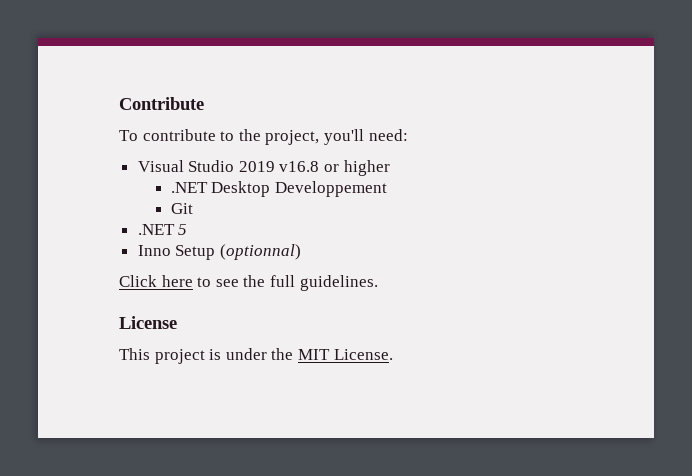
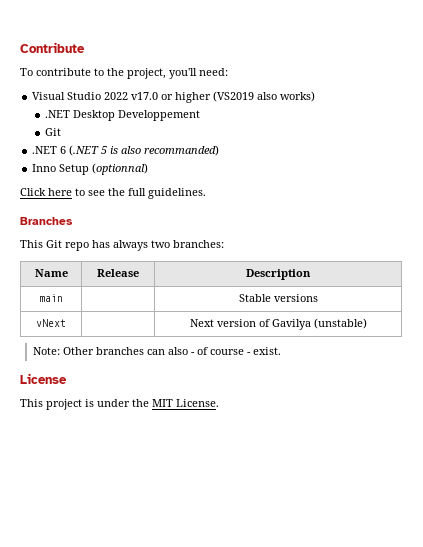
[238,161,320,172] 2019 v16.8 -> [104,92,159,100] 2022 v17.0
(390, 168) none -> [213,91,316,102] (VS2019 also works)
(175, 229) none -> [60,145,100,156] 6 (.NET
(188, 229) none -> [110,145,220,156] is also recommanded)
(378, 283) none -> [20,217,73,225] [20,240,224,251] [34,269,68,277] [96,269,139,277] [246,269,311,280] [39,294,63,302] [238,294,318,302] [36,319,66,327] [189,318,367,330] [32,347,281,355] // Branches // This Git repo has always two branches: // Name | Release | Description // main | | Stable versions // vNext | | Next version of Gavilya (unstable) // Note: Other branches can also - of course - exist.

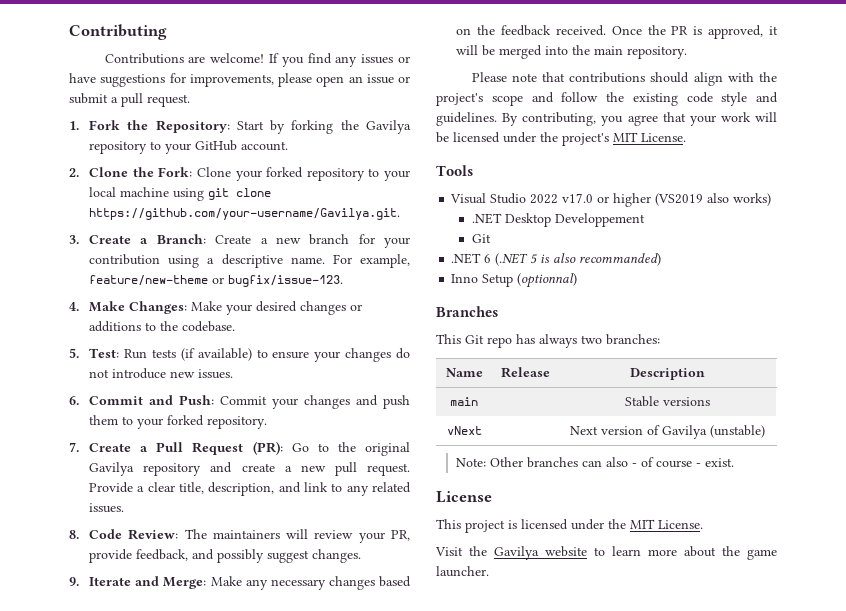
[20,42,85,53] [20,68,228,79] Contribute // To contribute to the project, you'll need: -> [69,24,167,40] [104,53,410,67] [69,73,410,87] [69,93,190,107] [69,120,411,134] [89,140,289,154] [69,167,410,181] [89,187,272,201] [89,208,401,220] [69,234,410,248] [89,254,411,268] [89,275,344,287] [69,301,363,315] [89,321,236,332] [69,348,410,362] [89,368,234,379] [69,395,410,409] [89,415,268,429] [69,441,410,456] [89,462,410,476] [89,482,411,496] [89,503,125,513] [69,529,410,543] [89,549,362,563] [69,576,411,590] [456,25,778,39] [456,45,688,59] [471,72,777,86] [436,92,778,106] [436,112,777,126] [436,132,686,146] [436,165,473,176] Contributing // Contributions are welcome! If you find any issues or have suggestions for improvements, please open an issue or submit a pull request. // 1. Fork the Repository: Start by forking the Gavilya repository to your GitHub account. // 2. Clone the Fork: Clone your forked repository to your local machine using git clone https://github.com/your-username/Gavilya.git. // 3. Create a Branch: Create a new branch for your contribution using a descriptive name. For example, feature/new-theme or bugfix/issue-123. // 4. Make Changes: Make your desired changes or additions to the codebase. // 5. Test: Run tests (if available) to ensure your changes do not introduce new issues. // 6. Commit and Push: Commit your changes and push them to your forked repository. // 7. Create a Pull Request (PR): Go to the original Gavilya repository and create a new pull request. Provide a clear title, description, and link to any related issues. // 8. Code Review: The maintainers will review your PR, provide feedback, and possibly suggest changes. // 9. Iterate and Merge: Make any necessary changes based on the feedback received. Once the PR is approved, it will be merged into the main repository. // Please note that contributions should align with the project's scope and follow the existing code style and guidelines. By contributing, you agree that your work will be licensed under the project's MIT License. // Tools
[20,188,206,199] // Click here to see the full guidelines. -> (578, 280) none
(94, 403) none -> [521,519,568,530] licensed
(219, 403) none -> [435,546,777,560] [436,566,489,577] // Visit the Gavilya website to learn more about the game launcher.

